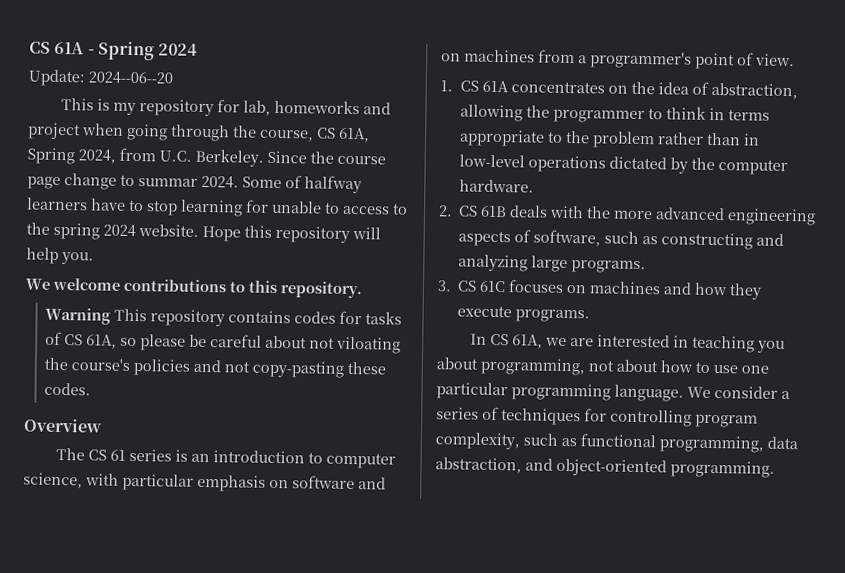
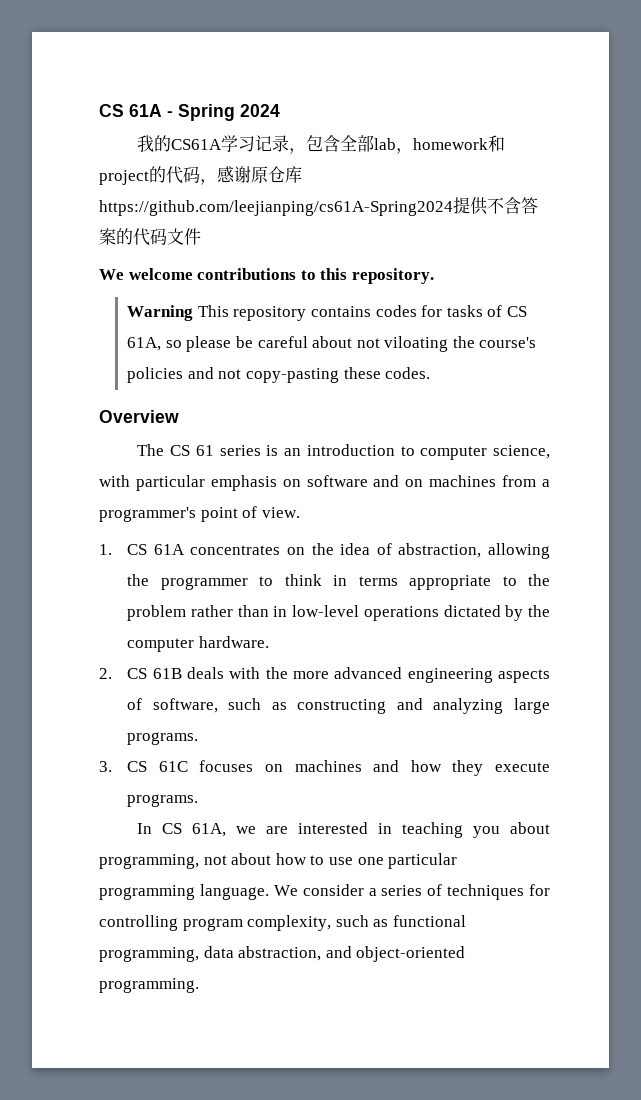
[28,69,173,87] [61,98,392,117] [28,122,370,143] [27,147,386,167] [27,173,362,194] [27,197,408,217] [26,222,381,243] [26,247,94,265] Update: 2024--06--20 // This is my repository for lab, homeworks and project when going through the course, CS 61A, Spring 2024, from U.C. Berkeley. Since the course page change to summar 2024. Some of halfway learners have to stop learning for unable to access to the spring 2024 website. Hope this repository will help you. -> [137,135,506,154] [99,166,302,185] [99,197,538,216] [99,228,201,246] 我的CS61A学习记录，包含全部lab，homework和project的代码，感谢原仓库https://github.com/leejianping/cs61A-Spring2024提供不含答案的代码文件

